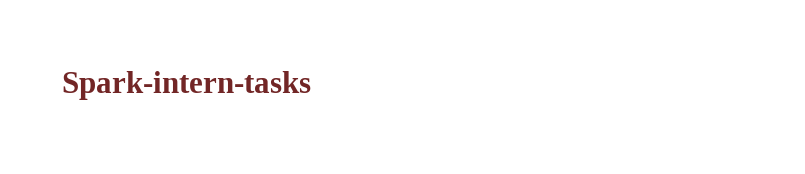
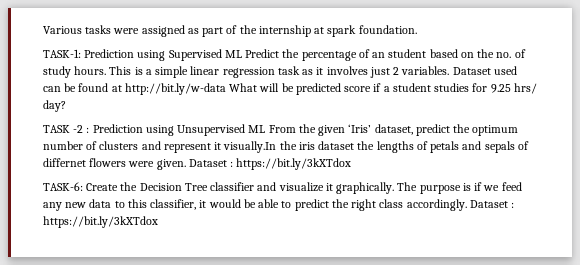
[62,71,311,100] Spark-intern-tasks -> [43,25,417,37] [43,49,526,61] [43,66,517,78] [43,83,537,95] [43,100,66,112] [43,124,519,136] [43,141,529,153] [43,158,352,170] [43,182,522,194] [43,199,515,211] [43,216,158,228] Various tasks were assigned as part of the internship at spark foundation. // TASK-1: Prediction using Supervised ML Predict the percentage of an student based on the no. of study hours. This is a simple linear regression task as it involves just 2 variables. Dataset used can be found at http://bit.ly/w-data What will be predicted score if a student studies for 9.25 hrs/ day? // TASK -2 : Prediction using Unsupervised ML From the given ‘Iris’ dataset, predict the optimum number of clusters and represent it visually.In the iris dataset the lengths of petals and sepals of differnet flowers were given. Dataset : https://bit.ly/3kXTdox // TASK-6: Create the Decision Tree classifier and visualize it graphically. The purpose is if we feed any new data to this classifier, it would be able to predict the right class accordingly. Dataset : https://bit.ly/3kXTdox

